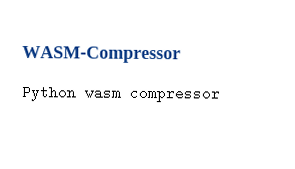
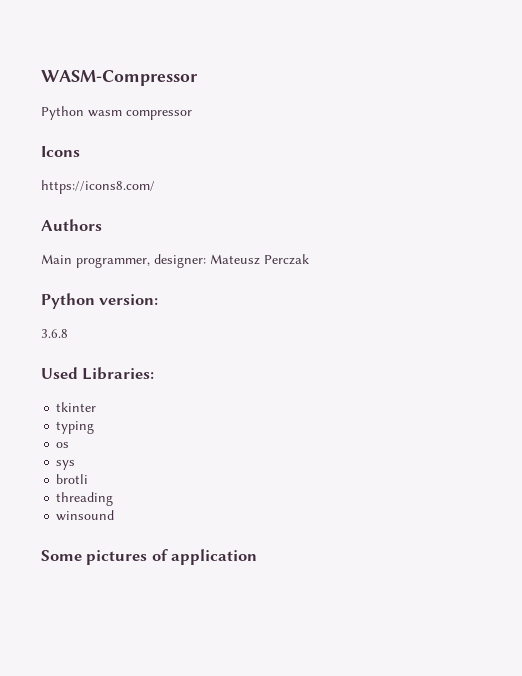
(220, 94) none -> [41,146,80,157] [41,180,155,194] [41,219,102,231] [41,254,309,268] [41,293,159,309] [41,329,68,338] [41,367,155,380] [56,402,97,412] [56,421,95,434] [56,442,70,448] [56,460,76,470] [56,474,89,484] [56,492,114,506] [56,510,115,521] [41,549,258,565] // Icons // https://icons8.com/ // Authors // Main programmer, designer: Mateusz Perczak // Python version: // 3.6.8 // Used Libraries: // tkinter // typing // os // sys // brotli // threading // winsound // Some pictures of application

